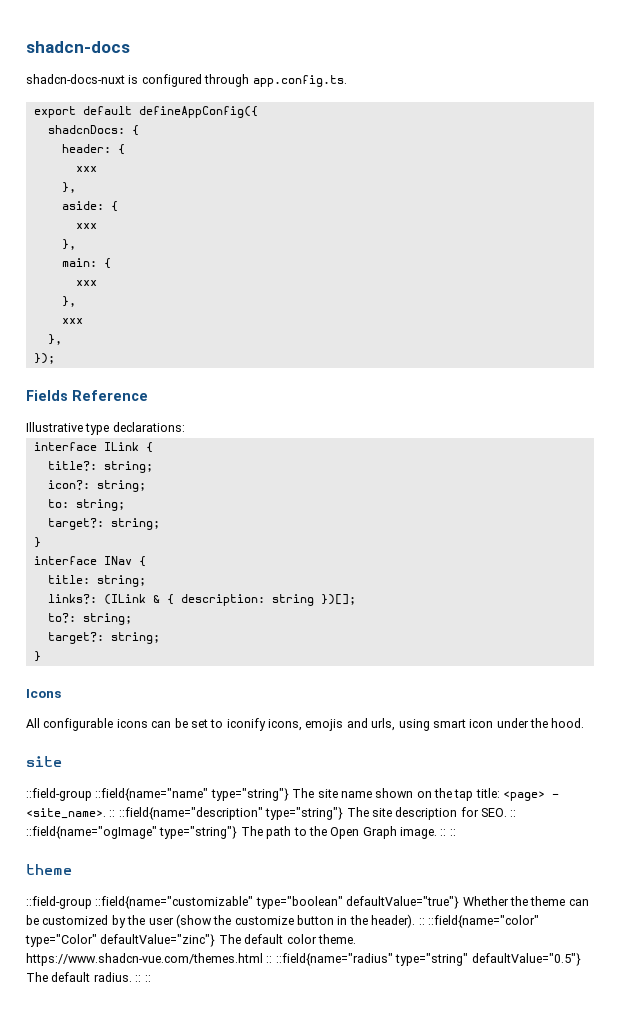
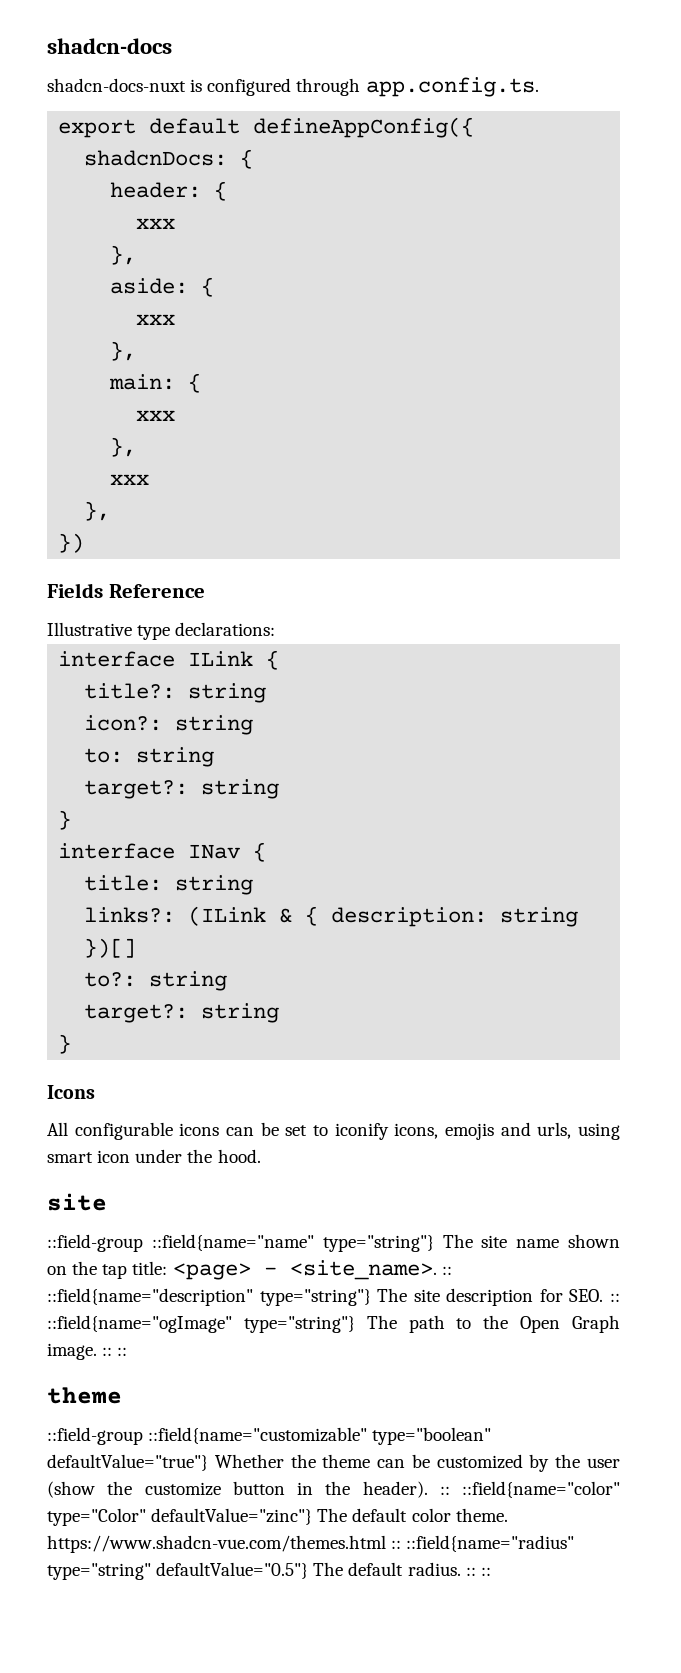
[33,353,55,364] }); -> [58,533,85,553] })
[103,461,153,473] string; -> [188,683,267,703] string
[96,480,146,492] string; -> [175,715,254,735] string
[75,499,125,511] [47,518,160,530] string; // target?: string; -> [136,747,215,767] [84,779,280,799] string // target?: string
[96,575,146,587] string; -> [175,875,254,895] string
[320,594,356,605] })[]; -> [84,938,137,958] })[]
[82,613,132,625] [47,632,160,644] string; // target?: string; -> [149,971,228,991] [84,1003,280,1023] string // target?: string

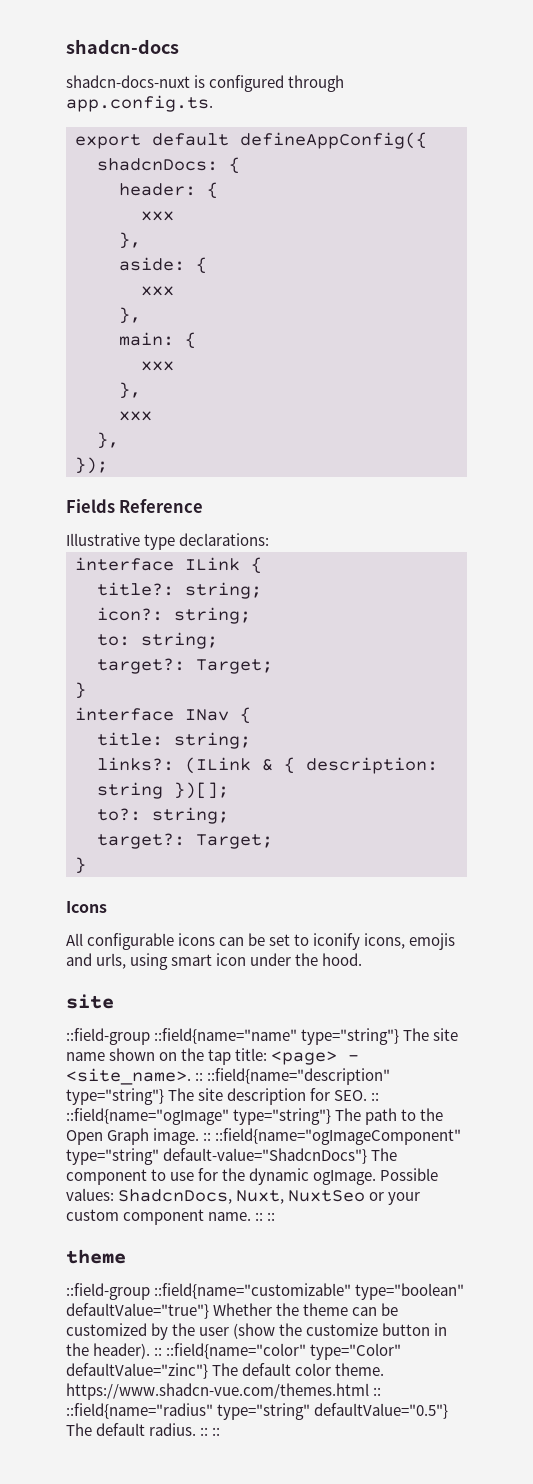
[58,533,85,553] }) -> [75,457,108,474] });
[188,683,267,703] string -> [185,582,262,599] string;
[175,715,254,735] string -> [174,607,251,624] string;
[136,747,215,767] [84,779,280,799] string // target?: string -> [141,632,218,649] [97,658,273,674] string; // target?: Target;
[175,875,254,895] string -> [174,732,251,749] string;
[84,938,137,958] })[] -> [174,782,229,799] })[];
[149,971,228,991] [84,1003,280,1023] string // target?: string -> [152,807,229,824] [97,833,273,849] string; // target?: Target;
(113, 1351) none -> [215,1128,462,1145] [66,1148,398,1165] [66,1168,439,1185] [66,1188,421,1205] [66,1209,264,1225] ::field{name="ogImageComponent" type="string" default-value="ShadcnDocs"} The component to use for the dynamic ogImage. Possible values: ShadcnDocs, Nuxt, NuxtSeo or your custom component name. ::

